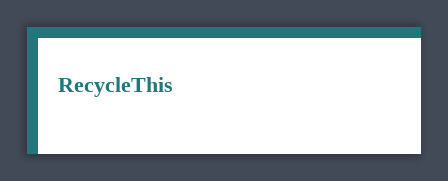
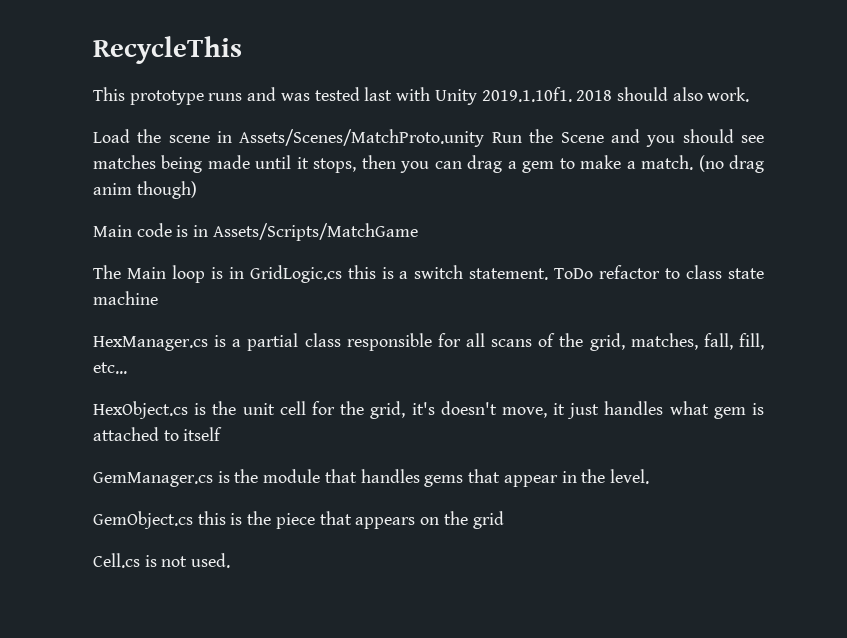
(173, 87) none -> [93,87,750,105] [93,129,764,147] [93,155,765,173] [93,181,197,199] [93,223,418,241] [93,265,764,283] [93,291,158,305] [93,333,764,351] [93,362,127,374] [93,401,764,419] [93,427,223,441] [93,469,649,487] [93,511,504,529] [93,553,231,568] // This prototype runs and was tested last with Unity 2019.1.10f1. 2018 should also work. // Load the scene in Assets/Scenes/MatchProto.unity Run the Scene and you should see matches being made until it stops, then you can drag a gem to make a match. (no drag anim though) // Main code is in Assets/Scripts/MatchGame // The Main loop is in GridLogic.cs this is a switch statement. ToDo refactor to class state machine // HexManager.cs is a partial class responsible for all scans of the grid, matches, fall, fill, etc... // HexObject.cs is the unit cell for the grid, it's doesn't move, it just handles what gem is attached to itself // GemManager.cs is the module that handles gems that appear in the level. // GemObject.cs this is the piece that appears on the grid // Cell.cs is not used.

